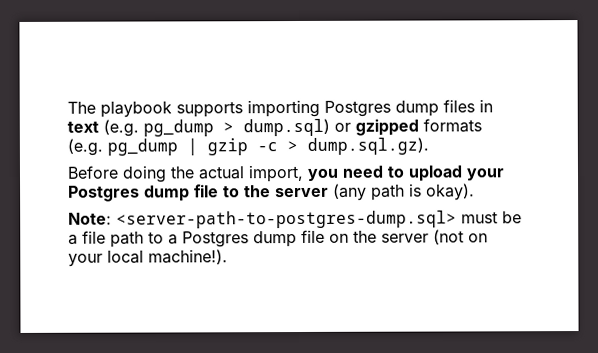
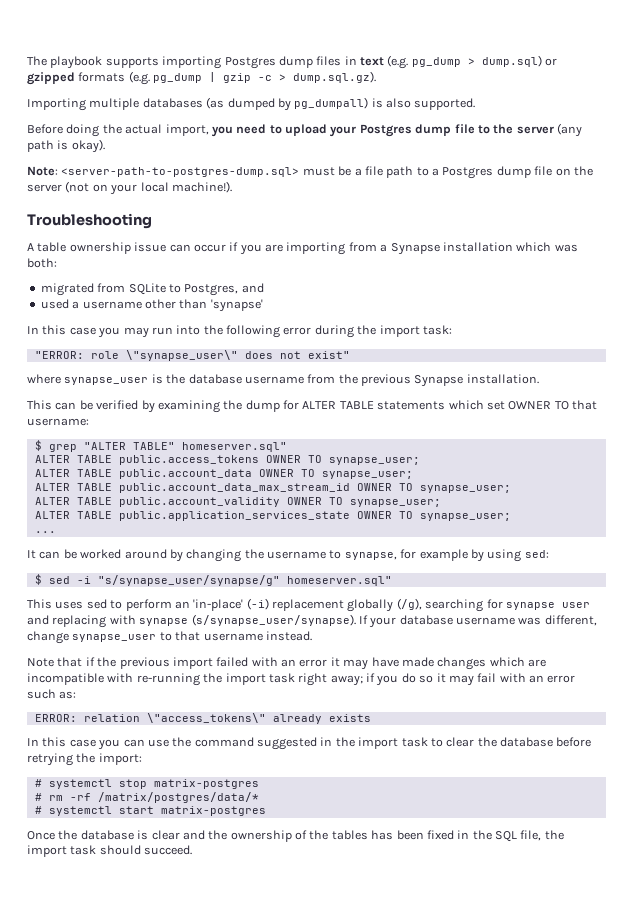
(429, 146) none -> [27,97,476,111] // Importing multiple databases (as dumped by pg_dumpall) is also supported.
(228, 257) none -> [27,213,152,229] [27,242,578,255] [27,258,57,268] [40,283,264,296] [40,299,263,312] [27,325,452,338] [34,350,350,361] [27,374,539,387] [27,400,597,413] [27,418,89,426] [34,440,287,452] [34,455,420,465] [34,469,413,479] [34,483,511,493] [34,497,441,507] [34,511,511,521] [34,531,56,533] [27,549,549,562] [34,574,392,586] [27,598,590,612] [27,614,597,628] [27,631,312,644] [27,657,546,670] [27,673,576,686] [27,689,77,699] [34,713,371,724] [27,737,592,750] [27,753,142,766] [34,779,259,789] [34,792,259,803] [34,806,266,816] [27,830,564,842] [27,845,193,857] // Troubleshooting // A table ownership issue can occur if you are importing from a Synapse installation which was both: // migrated from SQLite to Postgres, and // used a username other than 'synapse' // In this case you may run into the following error during the import task: // "ERROR: role \"synapse_user\" does not exist" // where synapse_user is the database username from the previous Synapse installation. // This can be verified by examining the dump for ALTER TABLE statements which set OWNER TO that username: // $ grep "ALTER TABLE" homeserver.sql" // ALTER TABLE public.access_tokens OWNER TO synapse_user; // ALTER TABLE public.account_data OWNER TO synapse_user; // ALTER TABLE public.account_data_max_stream_id OWNER TO synapse_user; // ALTER TABLE public.account_validity OWNER TO synapse_user; // ALTER TABLE public.application_services_state OWNER TO synapse_user; // ... // It can be worked around by changing the username to synapse, for example by using sed: // $ sed -i "s/synapse_user/synapse/g" homeserver.sql" // This uses sed to perform an 'in-place' (-i) replacement globally (/g), searching for synapse user and replacing with synapse (s/synapse_user/synapse). If your database username was different, change synapse_user to that username instead. // Note that if the previous import failed with an error it may have made changes which are incompatible with re-running the import task right away; if you do so it may fail with an error such as: // ERROR: relation \"access_tokens\" already exists // In this case you can use the command suggested in the import task to clear the database before retrying the import: // # systemctl stop matrix-postgres // # rm -rf /matrix/postgres/data/* // # systemctl start matrix-postgres // Once the database is clear and the ownership of the tables has been fixed in the SQL file, the import task should succeed.

